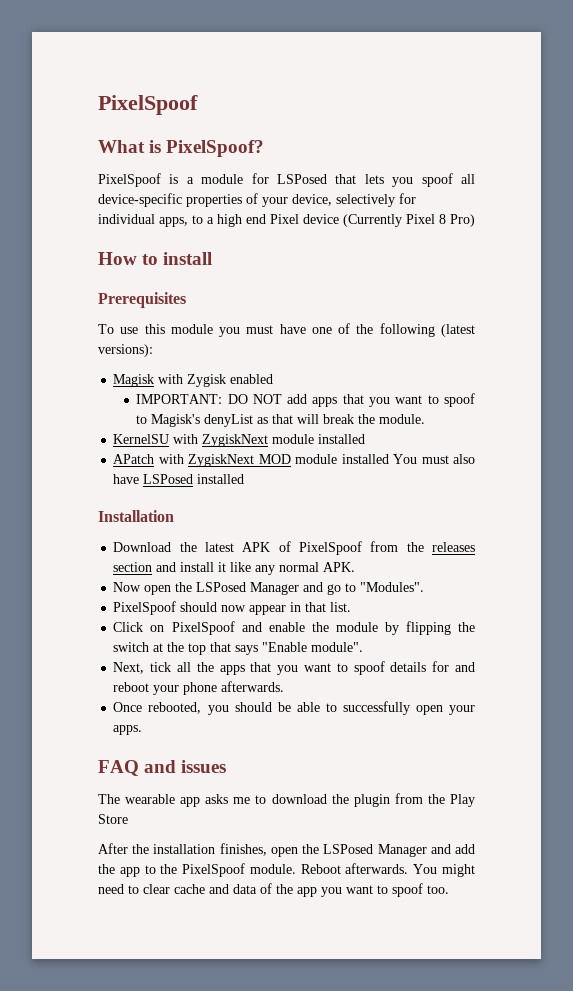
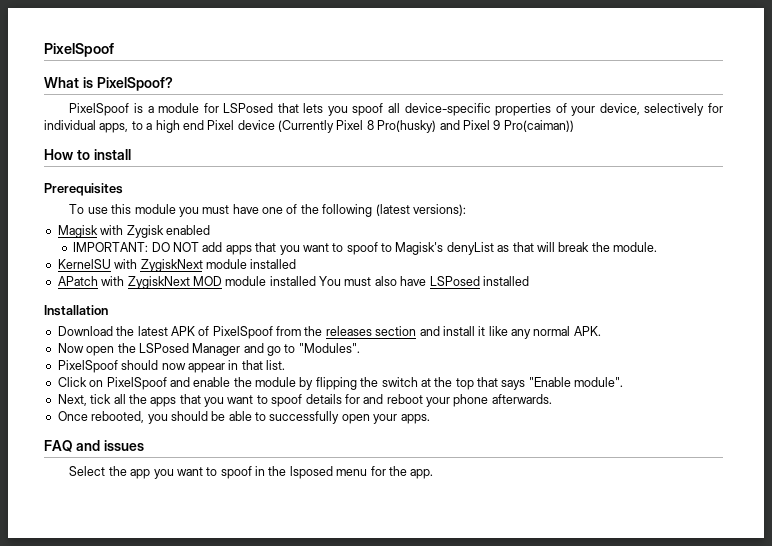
[450,214,475,227] Pro) -> [377,120,574,133] Pro(husky) and Pixel 9 Pro(caiman))
[98,793,475,807] [98,814,128,824] [98,843,476,857] [98,863,475,877] [98,883,272,894] The wearable app asks me to download the plugin from the Play Store // After the installation finishes, open the LSPosed Manager and add the app to the PixelSpoof module. Reboot afterwards. You might need to clear cache and data of -> [69,466,106,476] Select
[427,885,449,894] too. -> [255,466,434,479] in the lsposed menu for the app.

